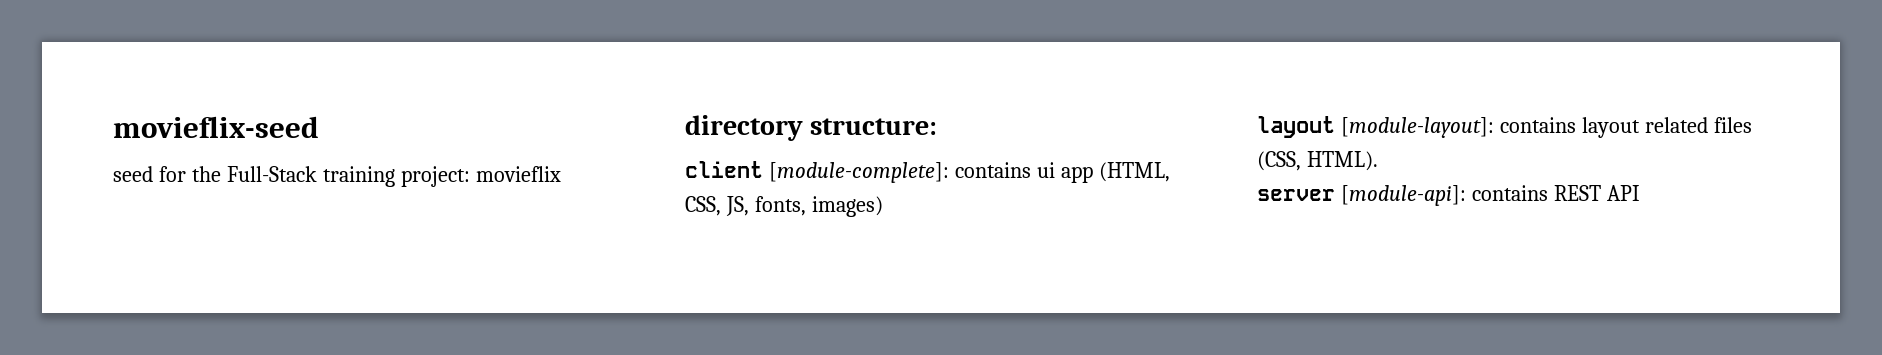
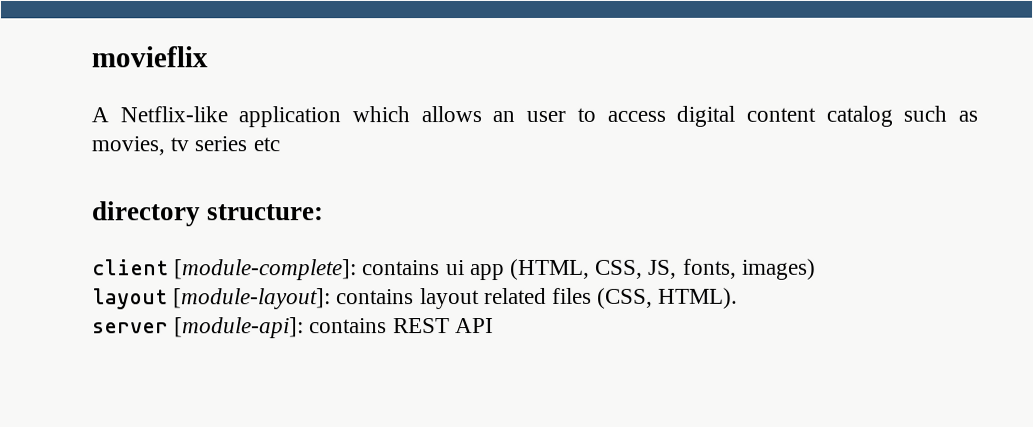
[113,116,319,138] [113,166,561,187] movieflix-seed // seed for the Full-Stack training project: movieflix -> [91,46,208,68] [91,105,979,128] [91,136,280,156] movieflix // A Netflix-like application which allows an user to access digital content catalog such as movies, tv series etc

